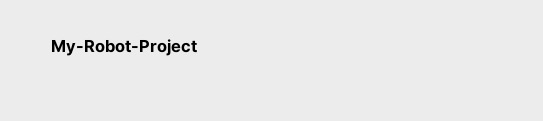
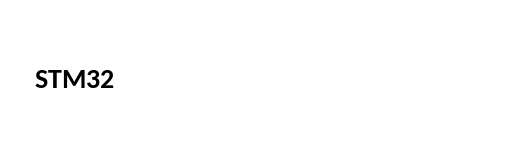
[51,39,197,56] My-Robot-Project -> [35,70,114,88] STM32

